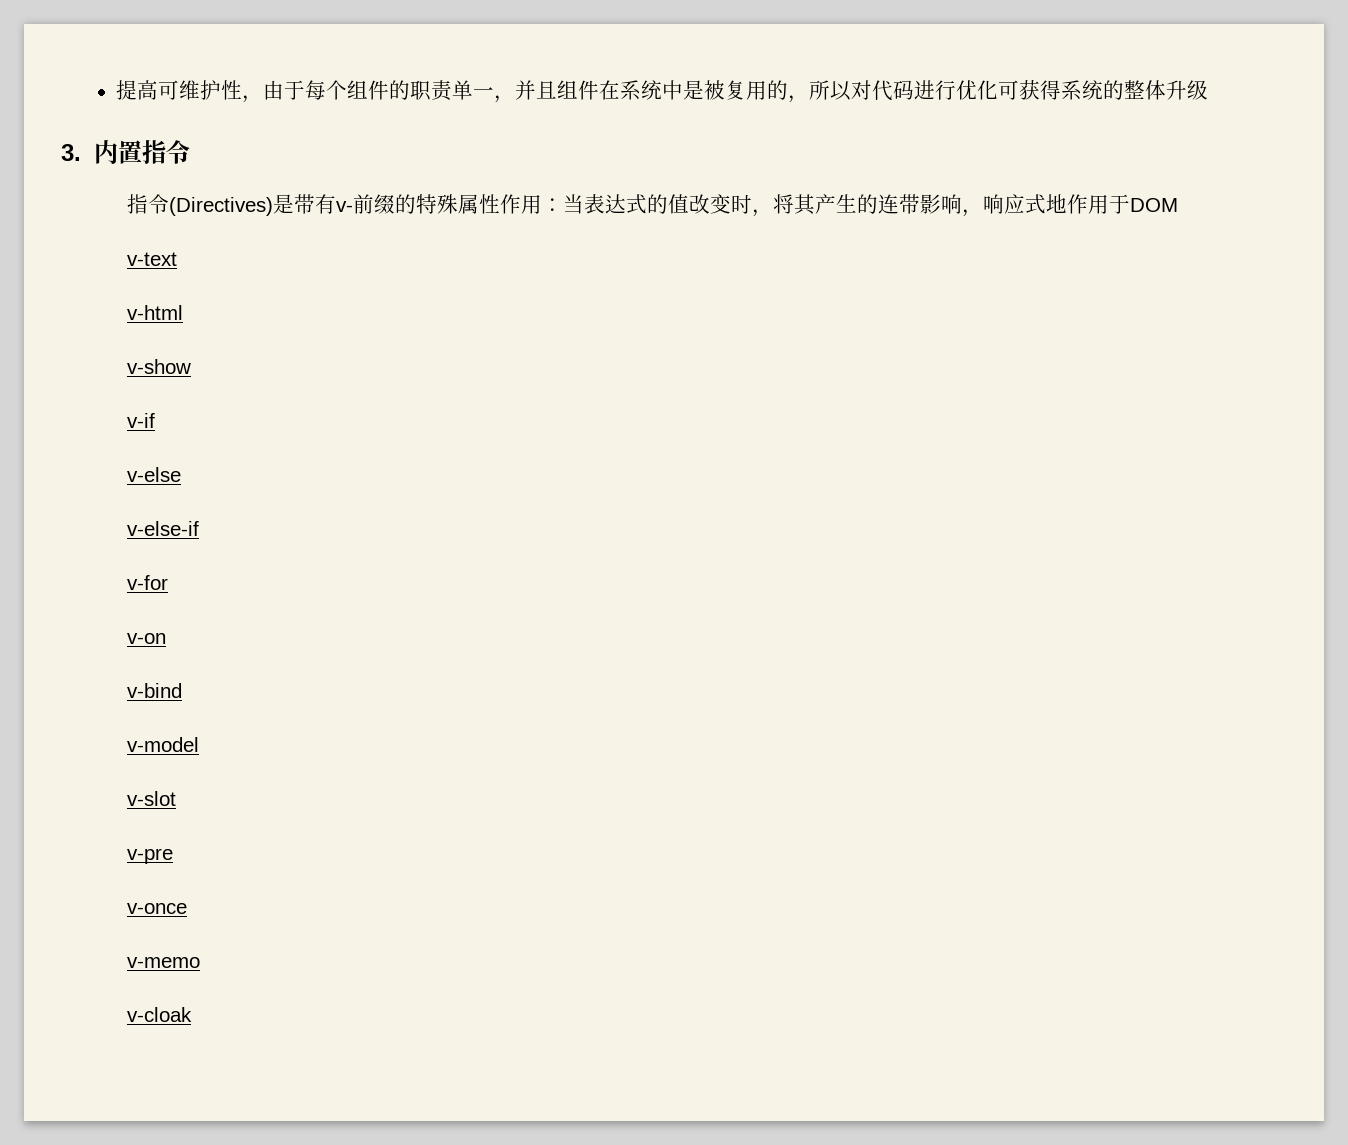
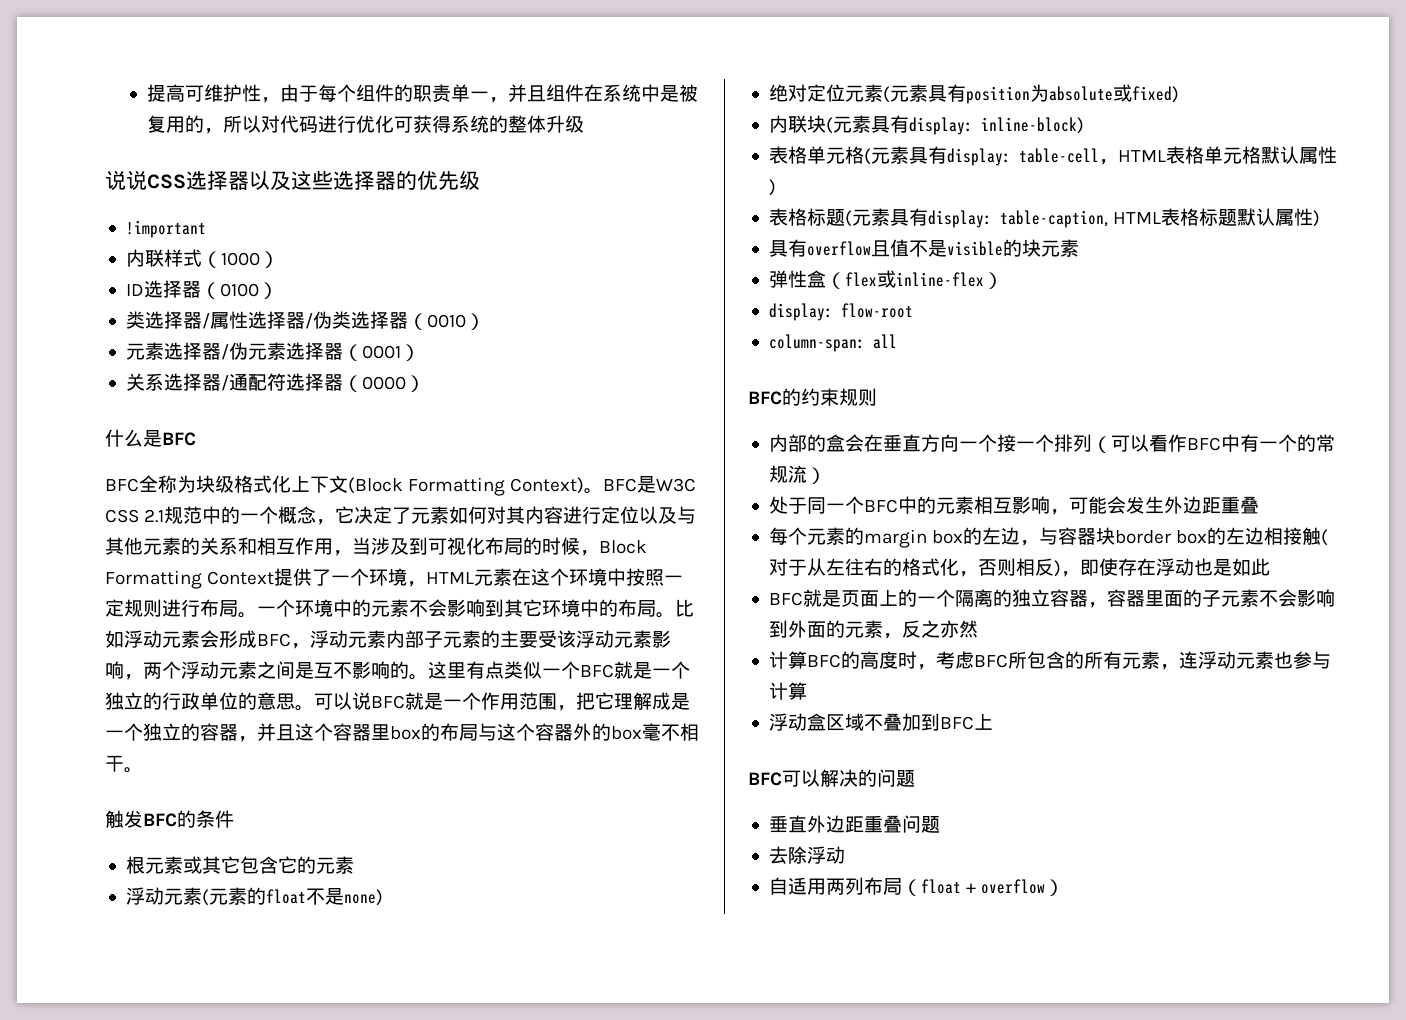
[61,140,190,164] [126,194,1178,217] [126,252,177,266] [126,305,183,320] [126,359,191,374] [126,413,155,428] [126,467,181,482] [126,521,199,536] [126,575,168,590] [126,633,166,644] [126,683,182,698] [126,737,199,752] [126,791,176,806] [126,848,173,864] [126,903,187,914] [126,957,200,968] [126,1007,192,1022] 3.内置指令 // 指令(Directives)是带有v-前缀的特殊属性作用：当表达式的值改变时，将其产生的连带影响，响应式地作用于DOM // v-text // v-html // v-show // v-if // v-else // v-else-if // v-for // v-on // v-bind // v-model // v-slot // v-pre // v-once // v-memo // v-cloak -> [105,170,480,190] [125,220,206,238] [125,249,279,268] [125,280,278,299] [125,311,485,330] [125,342,420,361] [125,373,425,392] [105,429,196,447] [105,475,697,496] [105,506,697,525] [105,537,647,556] [105,568,684,589] [105,599,694,618] [105,630,671,649] [105,661,690,680] [105,692,690,711] [105,723,699,742] [105,755,143,773] [105,810,234,828] [125,856,354,874] [125,887,383,906] [768,84,1179,104] [768,115,1084,135] [768,146,1337,166] [768,179,776,196] [768,208,1321,228] [768,239,1079,257] [768,270,1003,289] [768,303,913,321] [768,334,897,352] [748,388,877,406] [768,434,1335,453] [768,465,826,484] [768,496,1259,515] [768,527,1329,548] [768,558,1270,577] [768,589,1335,608] [768,620,978,639] [768,651,1331,670] [768,682,807,700] [768,713,993,731] [748,769,915,787] [768,815,940,833] [768,846,845,864] [768,877,1065,896] 说说CSS选择器以及这些选择器的优先级 // !important // 内联样式（1000） // ID选择器（0100） // 类选择器/属性选择器/伪类选择器（0010） // 元素选择器/伪元素选择器（0001） // 关系选择器/通配符选择器（0000） // 什么是BFC // BFC全称为块级格式化上下文(Block Formatting Context)。BFC是W3C CSS 2.1规范中的一个概念，它决定了元素如何对其内容进行定位以及与其他元素的关系和相互作用，当涉及到可视化布局的时候，Block Formatting Context提供了一个环境，HTML元素在这个环境中按照一定规则进行布局。一个环境中的元素不会影响到其它环境中的布局。比如浮动元素会形成BFC，浮动元素内部子元素的主要受该浮动元素影响，两个浮动元素之间是互不影响的。这里有点类似一个BFC就是一个独立的行政单位的意思。可以说BFC就是一个作用范围，把它理解成是一个独立的容器，并且这个容器里box的布局与这个容器外的box毫不相干。 // 触发BFC的条件 // 根元素或其它包含它的元素 // 浮动元素(元素的float不是none) // 绝对定位元素(元素具有position为absolute或fixed) // 内联块(元素具有display: inline-block) // 表格单元格(元素具有display: table-cell，HTML表格单元格默认属性) // 表格标题(元素具有display: table-caption, HTML表格标题默认属性) // 具有overflow且值不是visible的块元素 // 弹性盒（flex或inline-flex） // display: flow-root // column-span: all // BFC的约束规则 // 内部的盒会在垂直方向一个接一个排列（可以看作BFC中有一个的常规流） // 处于同一个BFC中的元素相互影响，可能会发生外边距重叠 // 每个元素的margin box的左边，与容器块border box的左边相接触(对于从左往右的格式化，否则相反)，即使存在浮动也是如此 // BFC就是页面上的一个隔离的独立容器，容器里面的子元素不会影响到外面的元素，反之亦然 // 计算BFC的高度时，考虑BFC所包含的所有元素，连浮动元素也参与计算 // 浮动盒区域不叠加到BFC上 // BFC可以解决的问题 // 垂直外边距重叠问题 // 去除浮动 // 自适用两列布局（float + overflow）

